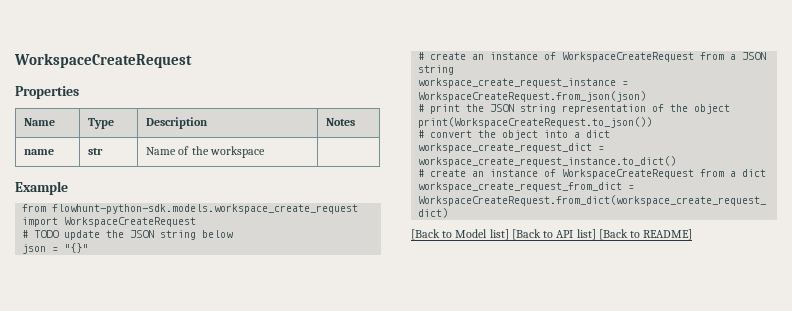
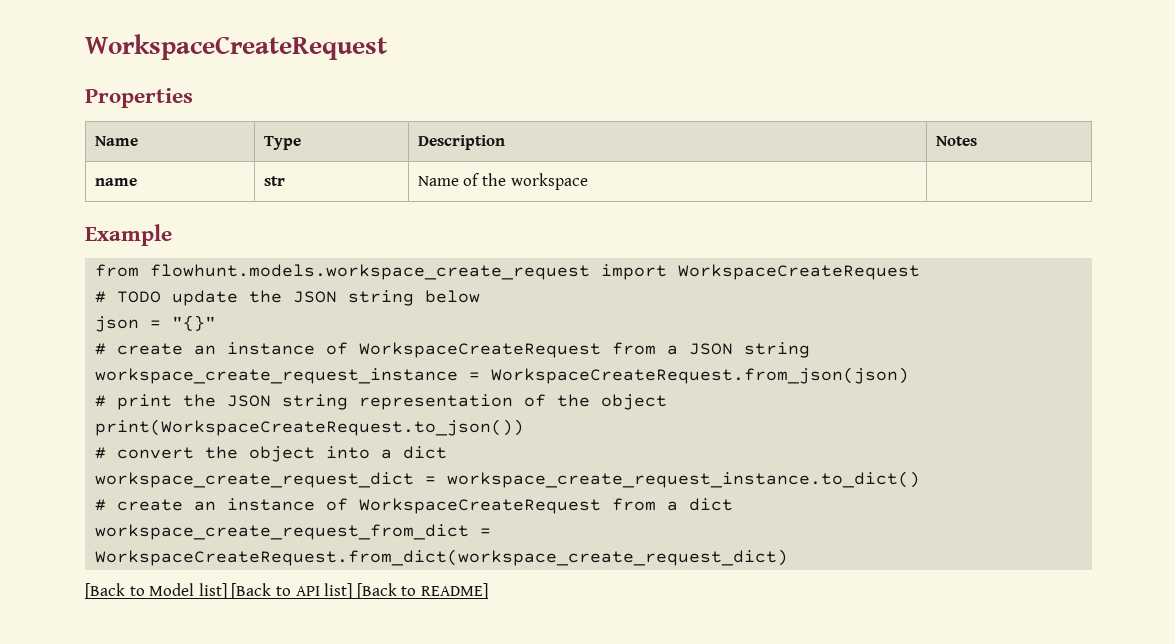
[52,204,359,214] flowhunt-python-sdk.models.workspace_create_request -> [150,264,591,280] flowhunt.models.workspace_create_request

